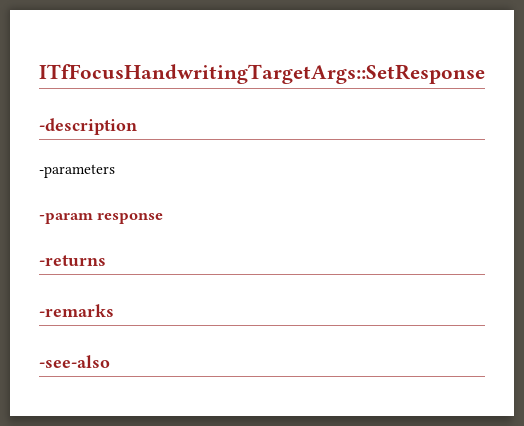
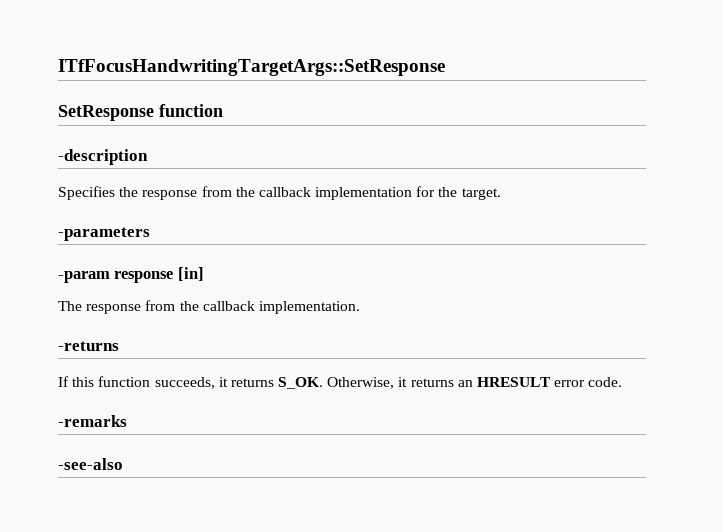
(485, 74) none -> [58,104,223,121] // SetResponse function
[39,164,115,178] [39,213,164,224] [39,255,106,266] -parameters // -param response // -returns -> [58,186,501,200] [58,227,150,241] [58,267,204,283] [58,300,360,314] [58,341,119,351] [58,376,623,389] Specifies the response from the callback implementation for the target. // -parameters // -param response [in] // The response from the callback implementation. // -returns // If this function succeeds, it returns S_OK. Otherwise, it returns an HRESULT error code.

